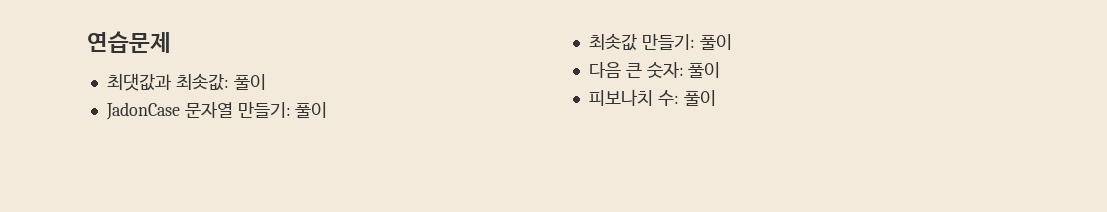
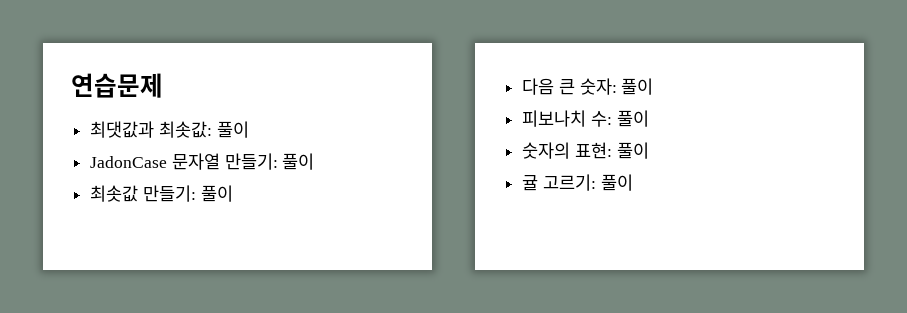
(716, 98) none -> [522,142,649,159] [522,174,633,191] // 숫자의 표현: 풀이 // 귤 고르기: 풀이

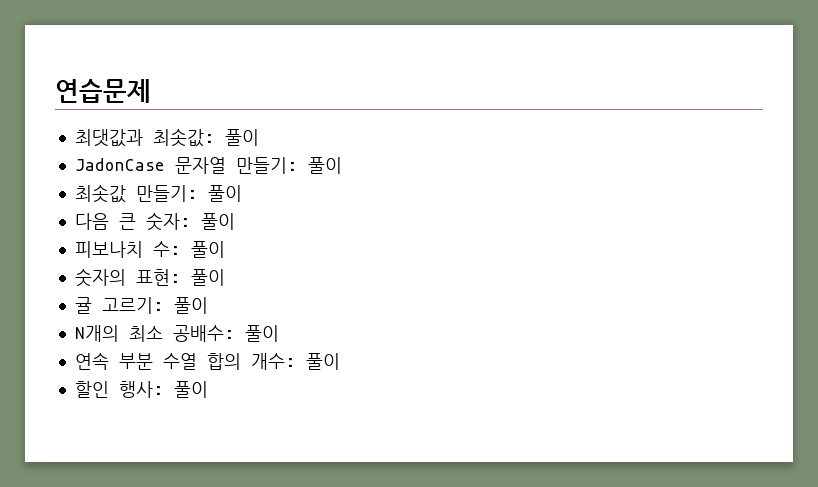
(633, 182) none -> [74,325,279,342] [74,352,340,370] [74,381,208,398] // N개의 최소 공배수: 풀이 // 연속 부분 수열 합의 개수: 풀이 // 할인 행사: 풀이

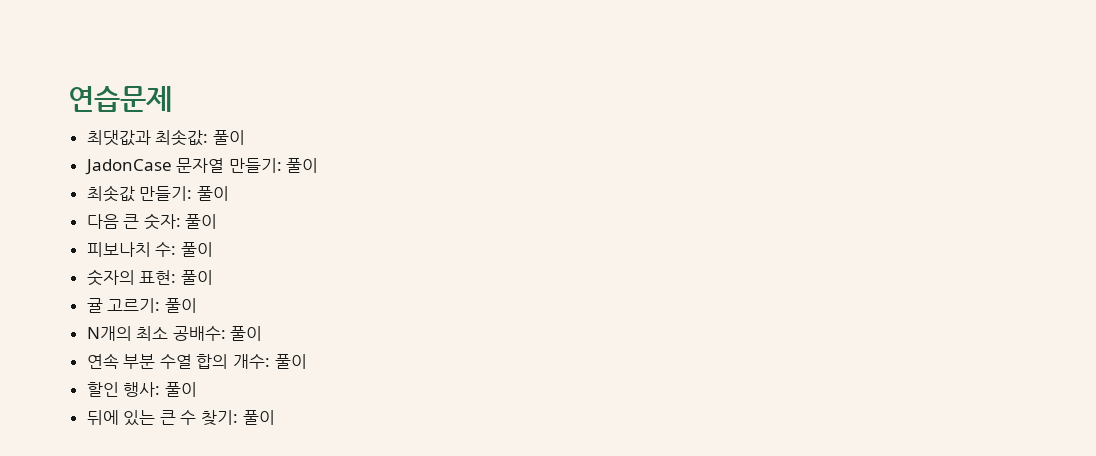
(208, 389) none -> [86,410,275,426] // 뒤에 있는 큰 수 찾기: 풀이

